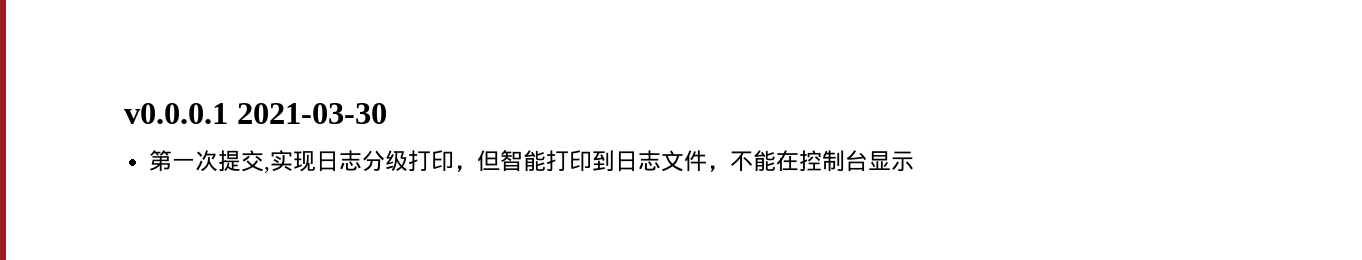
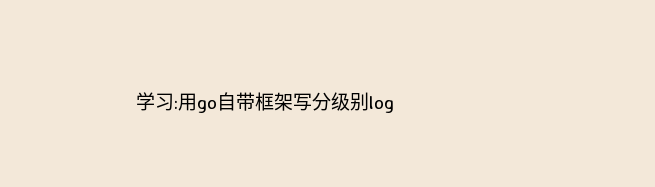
[124,103,387,124] [149,150,915,173] v0.0.0.1 2021-03-30 // 第一次提交,实现日志分级打印，但智能打印到日志文件，不能在控制台显示 -> [135,92,394,113] 学习:用go自带框架写分级别log

